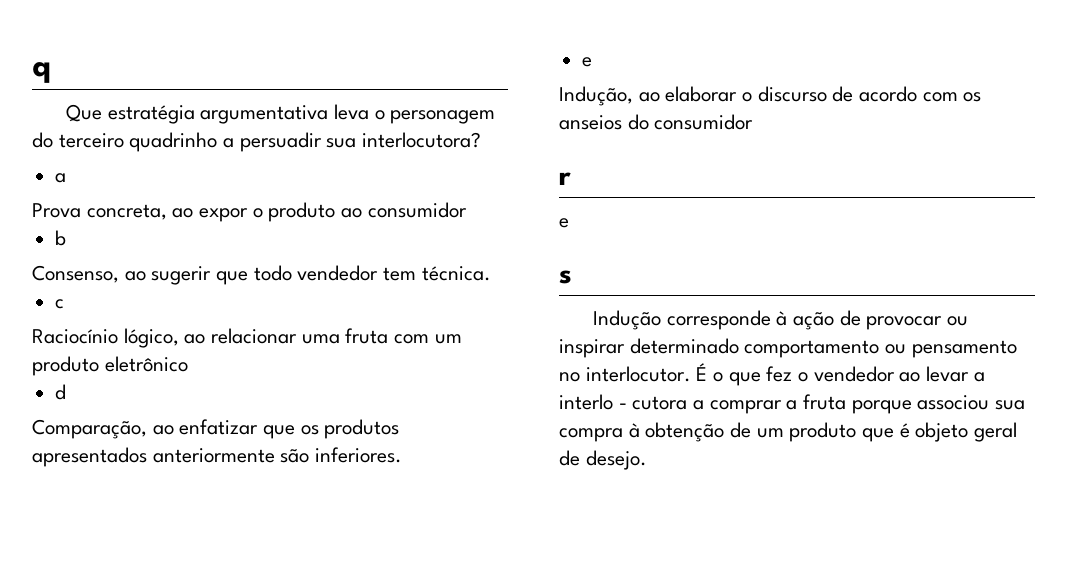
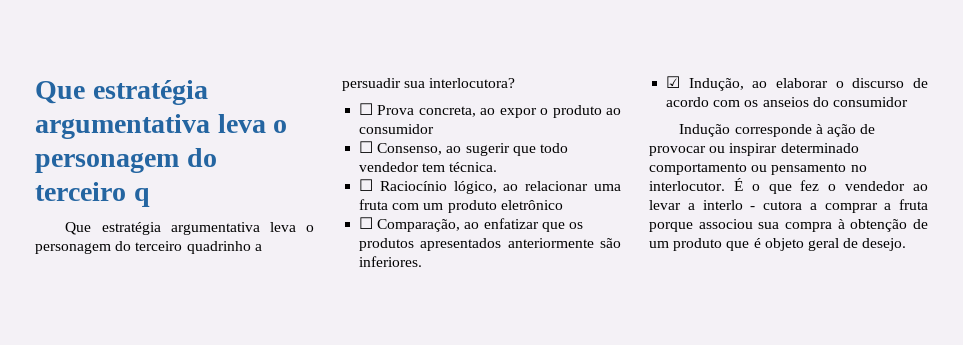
(32, 72) none -> [35,80,208,105] [35,114,288,139] [35,148,217,173] [35,182,126,201] Que estratégia argumentativa leva o personagem do terceiro
[55,173,67,183] a // -> [359,103,374,115] ☐
[55,230,67,246] b // -> [359,141,374,153] ☐
[55,299,65,309] c // -> [359,179,374,191] ☐
[55,384,67,400] d // -> [359,217,374,229] ☐
[582,57,593,67] e // -> [666,76,681,88] ☑
[559,172,571,185] [559,218,569,228] [559,270,572,284] // r // e // s -> (908, 102) none

